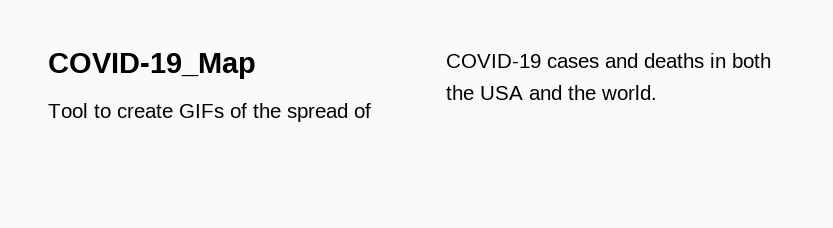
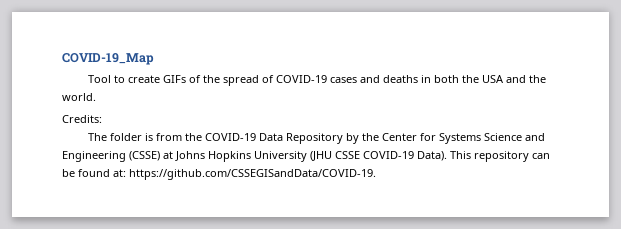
(657, 92) none -> [62,115,102,123] [87,133,545,144] [62,151,550,162] [62,169,376,180] // Credits: // The folder is from the COVID-19 Data Repository by the Center for Systems Science and Engineering (CSSE) at Johns Hopkins University (JHU CSSE COVID-19 Data). This repository can be found at: https://github.com/CSSEGISandData/COVID-19.

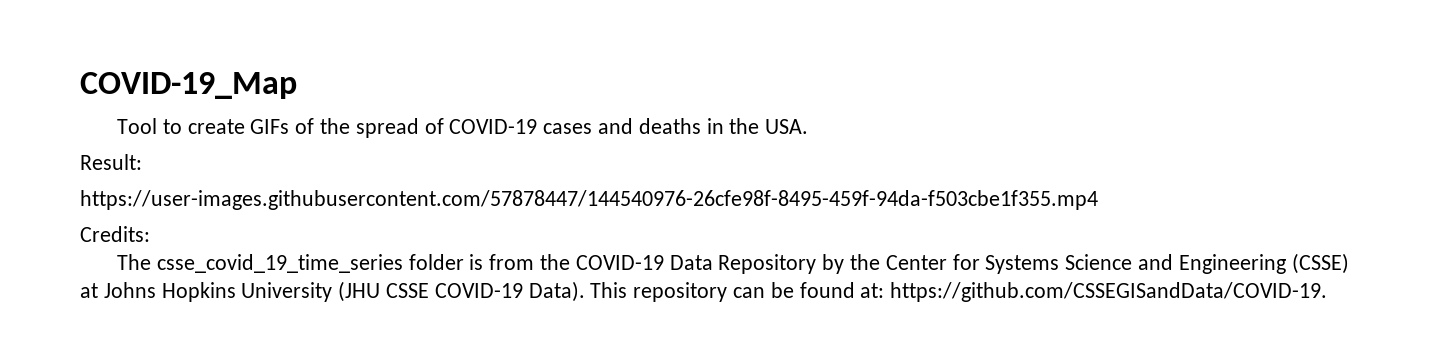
[433,75,546,83] [62,93,96,101] both the USA and the world. -> [729,118,809,134] [80,154,142,170] [80,190,1098,210] the USA. // Result: // https://user-images.githubusercontent.com/57878447/144540976-26cfe98f-8495-459f-94da-f503cbe1f355.mp4
(107, 137) none -> [156,254,403,273] csse_covid_19_time_series

